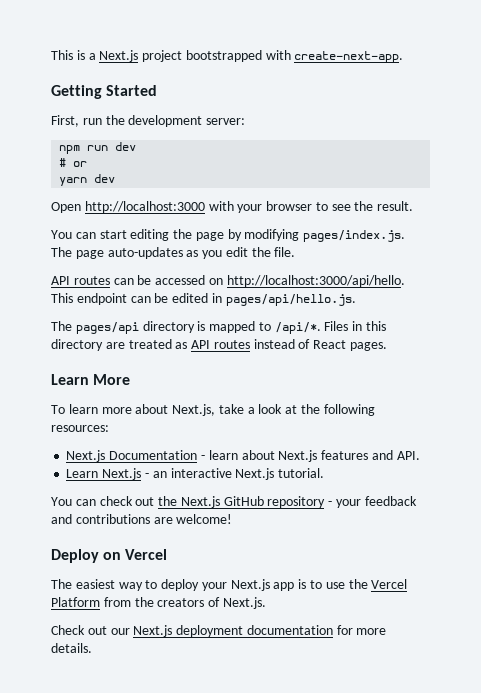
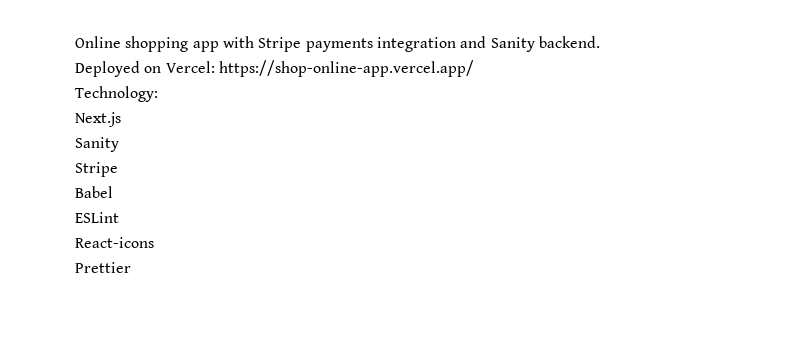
[51,50,404,63] [51,85,158,99] [51,115,246,127] [59,142,137,154] [59,158,88,167] [59,174,116,186] [51,201,414,213] [51,229,406,242] [51,247,296,259] [51,275,405,287] [51,293,356,306] [51,321,387,334] [51,339,388,351] [51,374,131,385] [51,404,375,416] [51,425,109,432] [66,450,420,462] [66,468,325,480] [51,496,417,508] [51,514,233,524] [51,549,168,563] [51,579,408,591] [51,597,266,609] [51,625,387,637] [51,643,92,653] This is a Next.js project bootstrapped with create-next-app. // Getting Started // First, run the development server: // npm run dev // # or // yarn dev // Open http://localhost:3000 with your browser to see the result. // You can start editing the page by modifying pages/index.js. The page auto-updates as you edit the file. // API routes can be accessed on http://localhost:3000/api/hello. This endpoint can be edited in pages/api/hello.js. // The pages/api directory is mapped to /api/*. Files in this directory are treated as API routes instead of React pages. // Learn More // To learn more about Next.js, take a look at the following resources: // Next.js Documentation - learn about Next.js features and API. // Learn Next.js - an interactive Next.js tutorial. // You can check out the Next.js GitHub repository - your feedback and contributions are welcome! // Deploy on Vercel // The easiest way to deploy your Next.js app is to use the Vercel Platform from the creators of Next.js. // Check out our Next.js deployment documentation for more details. -> [75,36,600,52] [75,60,474,77] [75,86,158,102] [75,112,121,127] [75,137,119,152] [75,162,118,177] [75,186,113,198] [75,212,119,223] [75,237,154,248] [75,262,131,273] Online shopping app with Stripe payments integration and Sanity backend. // Deployed on Vercel: https://shop-online-app.vercel.app/ // Technology: // Next.js // Sanity // Stripe // Babel // ESLint // React-icons // Prettier

